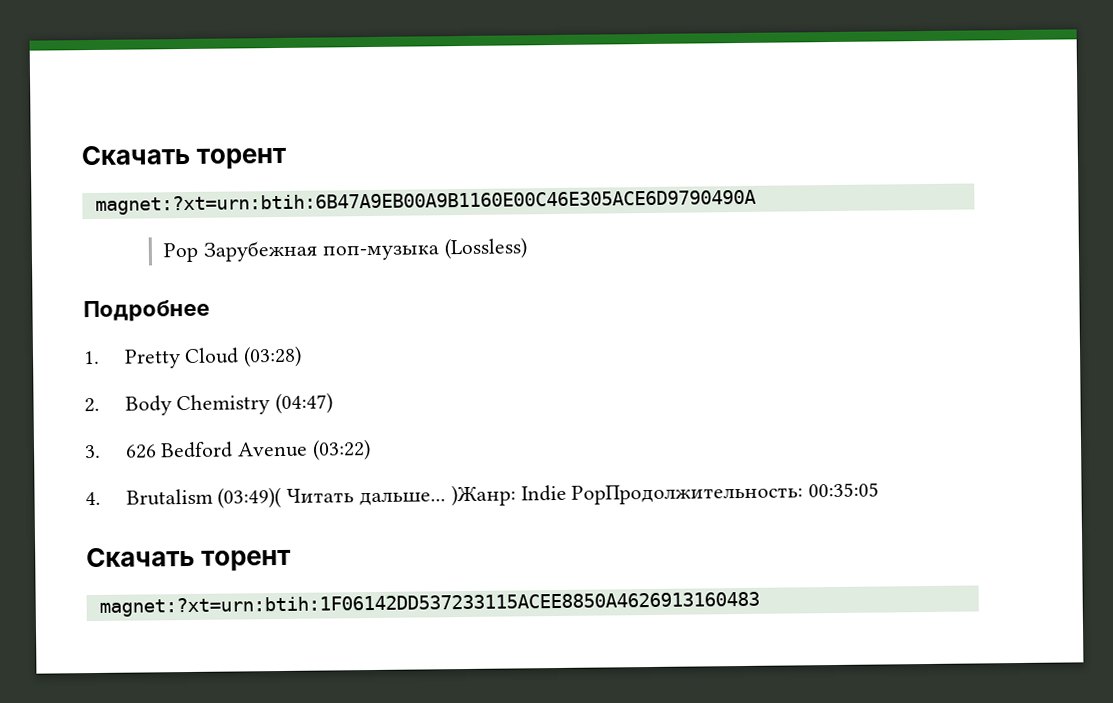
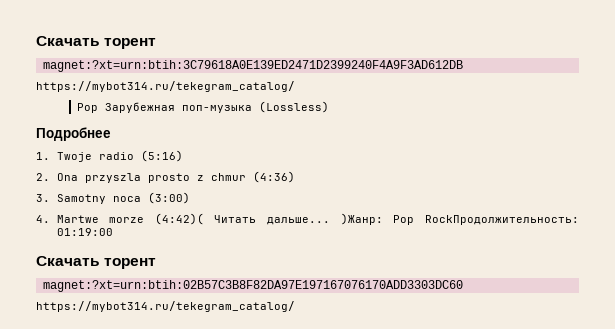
[81,144,288,170] [94,189,757,215] Скачать торент // magnet:?xt=urn:btih:6B47A9EB00A9B1160E00C46E305ACE6D9790490A -> [36,36,157,49] [42,60,463,72] [36,81,295,92] Скачать торент // magnet:?xt=urn:btih:3C79618A0E139ED2471D2399240F4A9F3AD612DB // https://mybot314.ru/tekegram_catalog/
[123,345,303,369] [84,392,334,416] [84,439,372,461] [85,482,880,509] [86,546,292,572] [98,591,760,617] Pretty Cloud (03:28) // 2. Body Chemistry (04:47) // 3. 626 Bedford Avenue (03:22) // 4. Brutalism (03:49)( Читать дальше... )Жанр: Indie PopПродолжительность: 00:35:05 // Скачать торент // magnet:?xt=urn:btih:1F06142DD537233115ACEE8850A4626913160483 -> [56,150,183,162] [36,171,295,183] [36,192,190,204] [36,213,579,225] [56,228,113,236] [36,256,157,269] [42,280,463,292] [36,301,295,312] Twoje radio (5:16) // 2. Ona przyszla prosto z chmur (4:36) // 3. Samotny noca (3:00) // 4. Martwe morze (4:42)( Читать дальше... )Жанр: Pop RockПродолжительность: 01:19:00 // Скачать торент // magnet:?xt=urn:btih:02B57C3B8F82DA97E197167076170ADD3303DC60 // https://mybot314.ru/tekegram_catalog/

